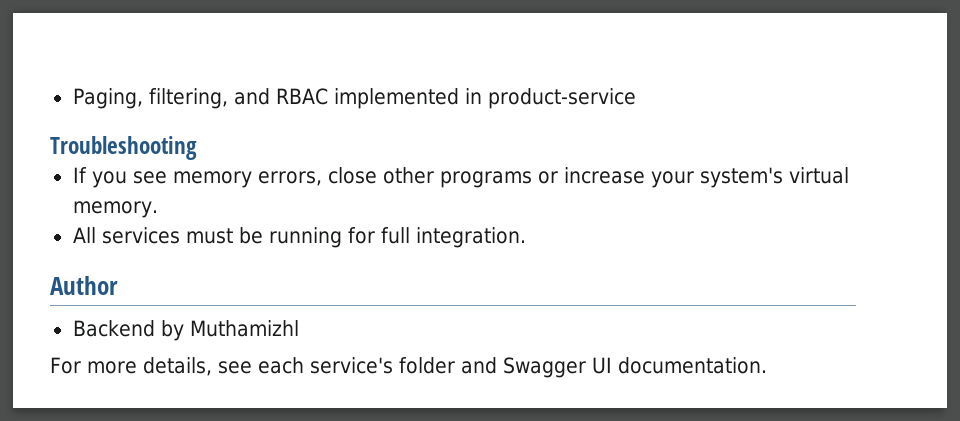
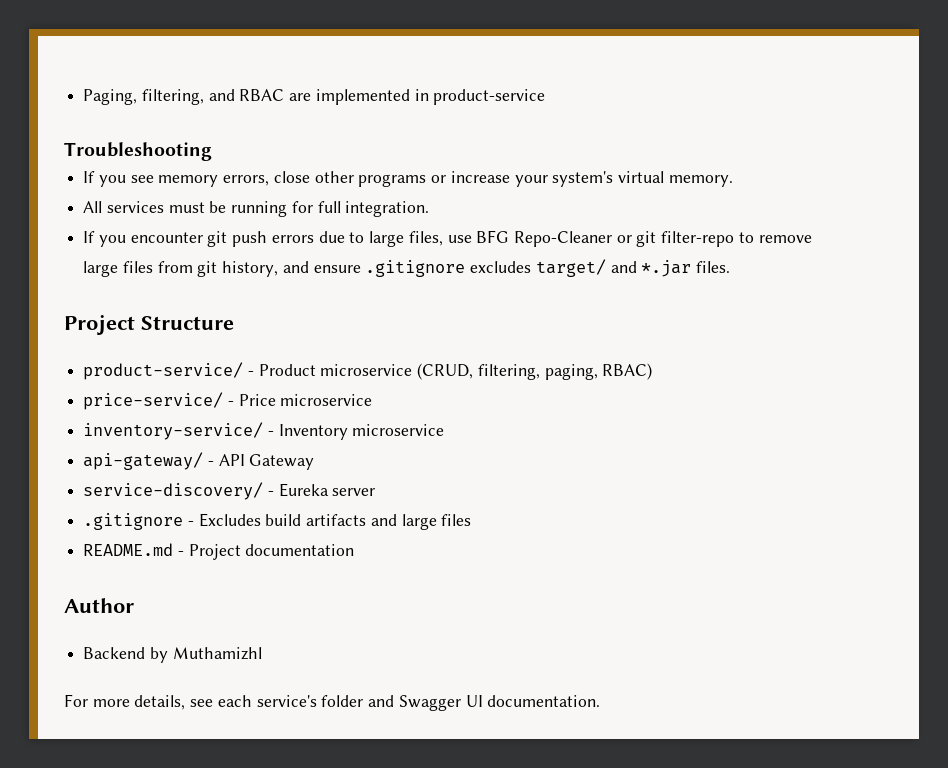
(328, 96) none -> [289,93,312,101] are
(526, 237) none -> [83,230,812,247] [83,259,730,277] [64,314,234,335] [83,362,653,380] [83,392,373,410] [83,422,445,440] [83,452,315,470] [83,482,376,500] [83,513,472,530] [83,543,355,560] // If you encounter git push errors due to large files, use BFG Repo-Cleaner or git filter-repo to remove large files from git history, and ensure .gitignore excludes target/ and *.jar files. // Project Structure // product-service/ - Product microservice (CRUD, filtering, paging, RBAC) // price-service/ - Price microservice // inventory-service/ - Inventory microservice // api-gateway/ - API Gateway // service-discovery/ - Eureka server // .gitignore - Excludes build artifacts and large files // README.md - Project documentation

